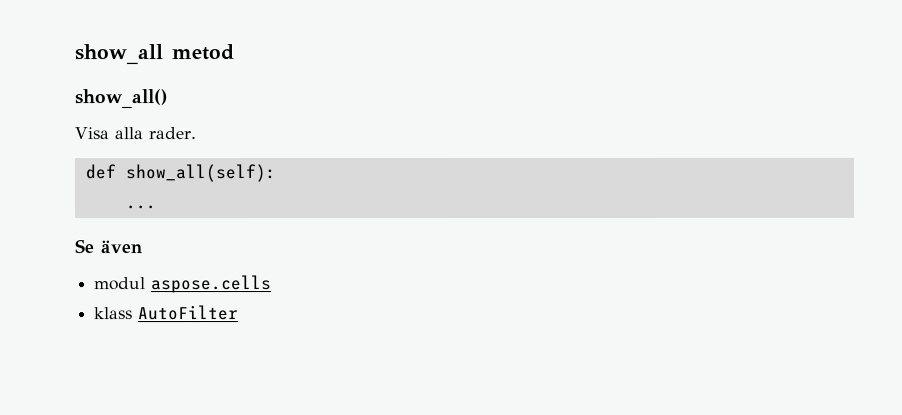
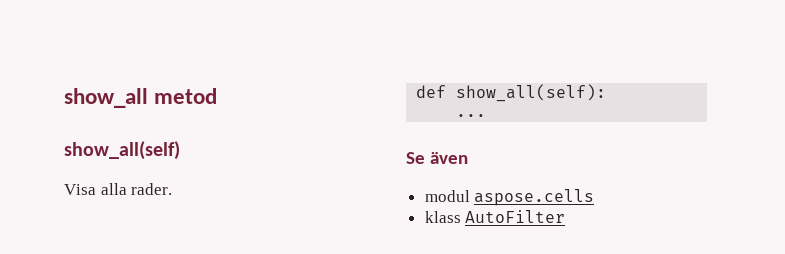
[74,89,168,109] show_all() -> [64,141,180,160] show_all(self)

